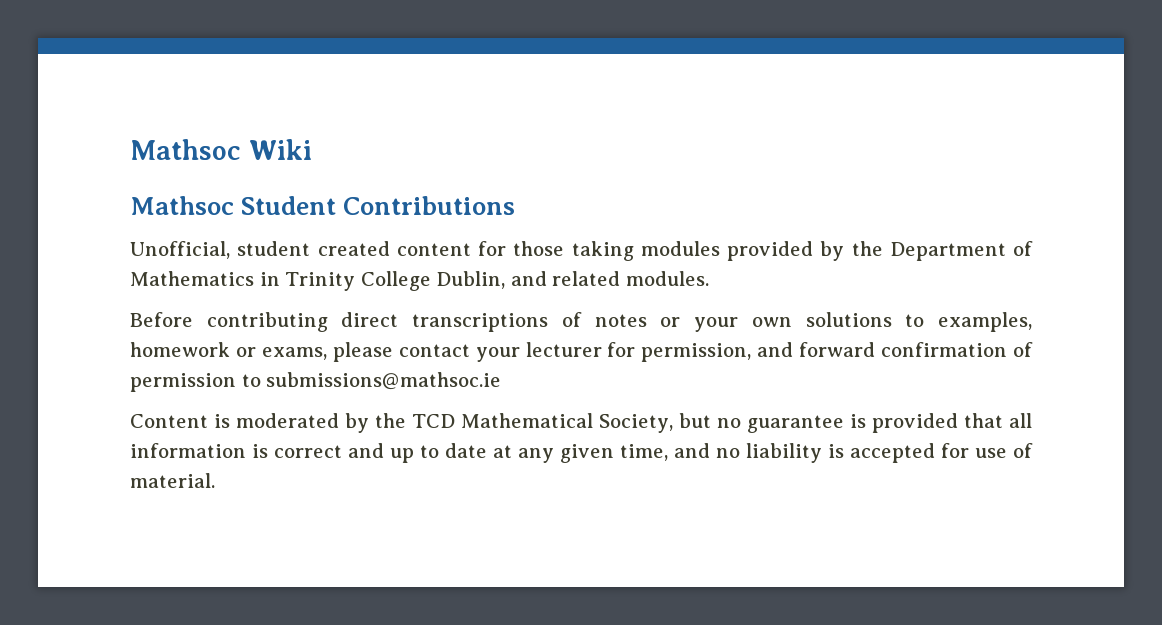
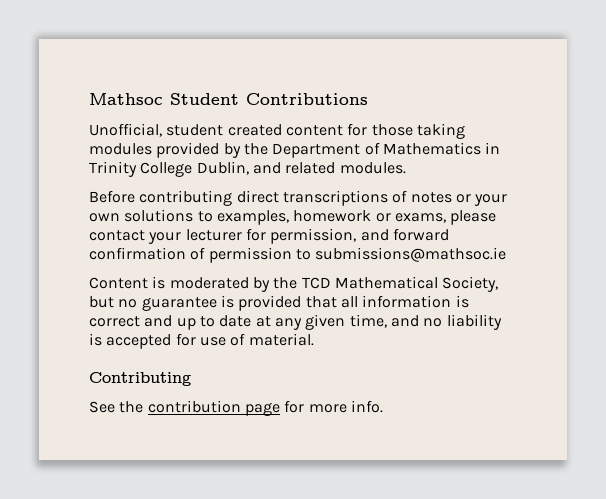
[130,139,312,160] [130,196,234,215] Mathsoc Wiki // Mathsoc -> [89,93,163,105] Mathsoc
(215, 480) none -> [89,372,191,386] [89,400,383,416] // Contributing // See the contribution page for more info.

